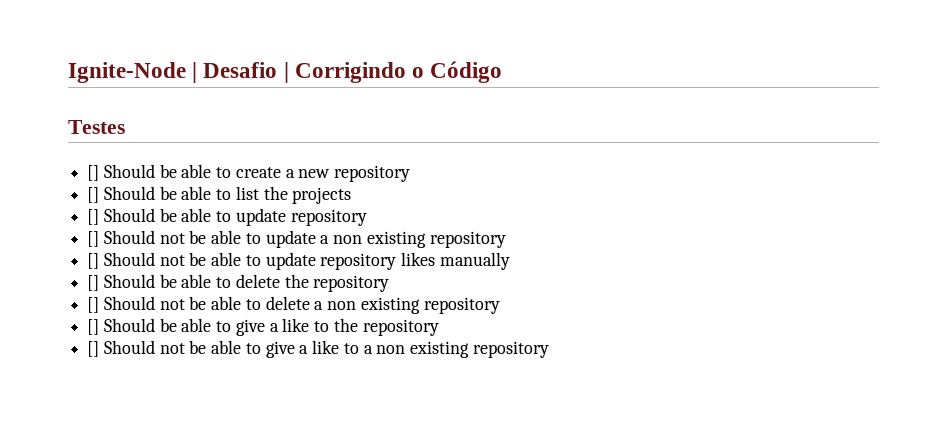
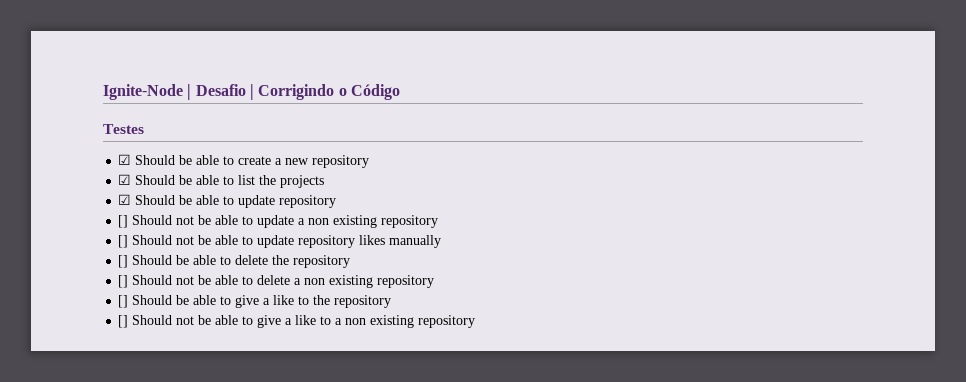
[87,165,100,181] [] -> [118,154,132,165] ☑
[87,187,100,203] [] -> [118,174,132,185] ☑
[87,209,100,225] [] -> [118,194,132,205] ☑

